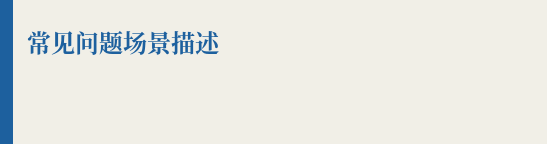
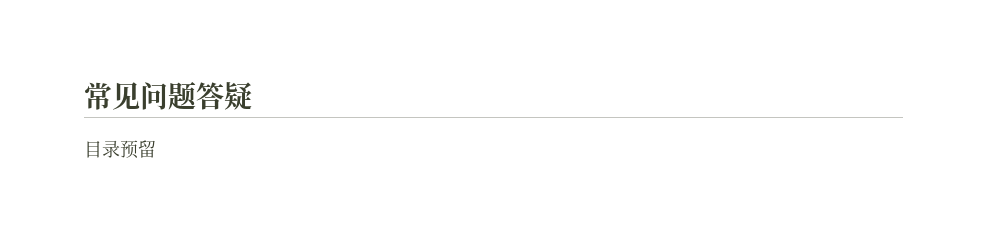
[123,31,221,56] 场景描述 -> [196,82,252,110] [84,140,156,159] 答疑 // 目录预留

